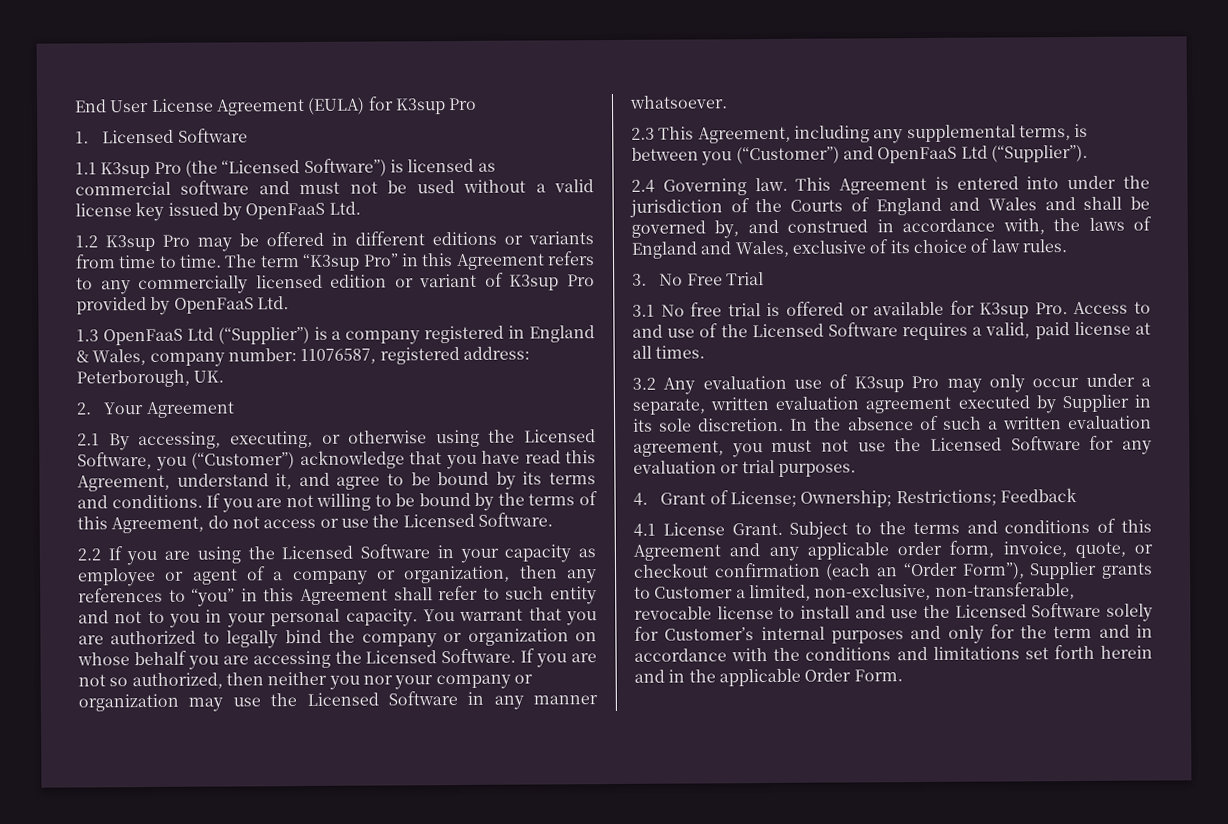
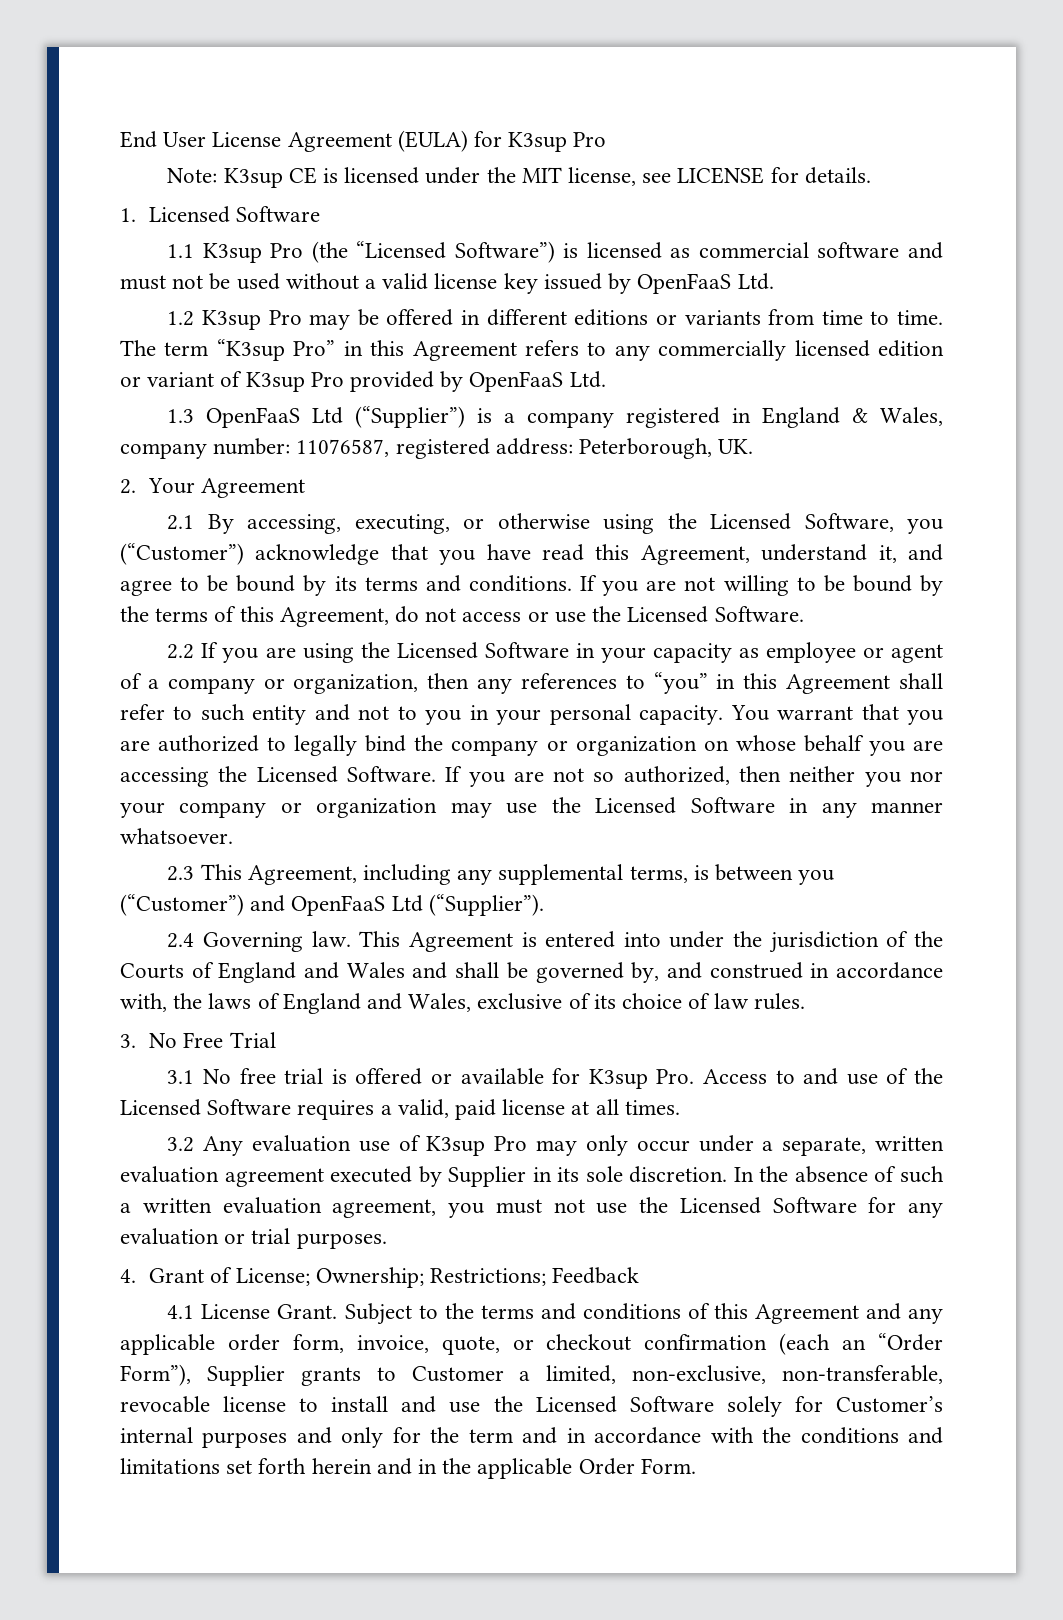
(478, 104) none -> [167,167,871,188] // Note: K3sup CE is licensed under the MIT license, see LICENSE for details.

